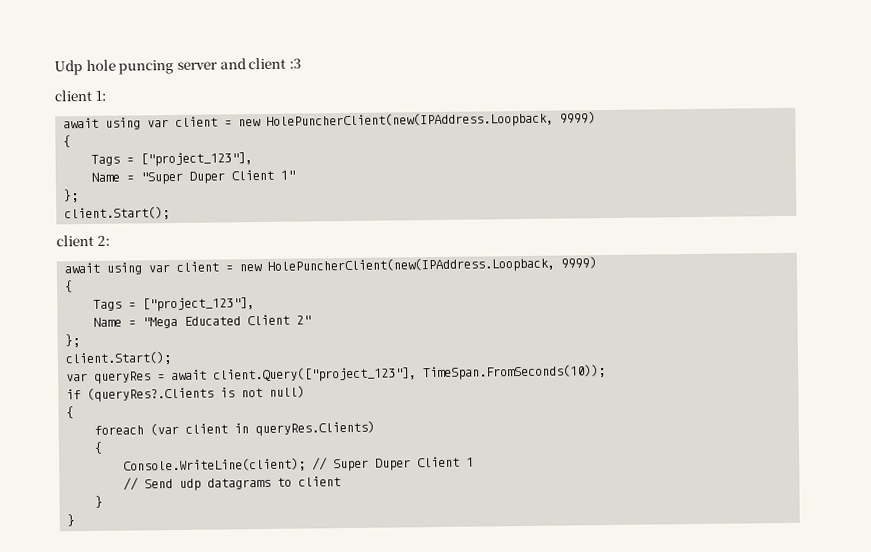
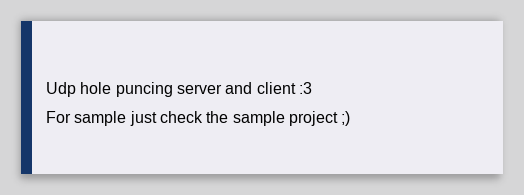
[54,89,106,102] [63,111,597,130] [63,135,72,148] [91,152,254,167] [91,169,296,185] [63,189,80,203] [64,206,171,221] [56,234,110,247] [64,256,598,275] [65,280,74,293] [93,297,256,312] [93,314,312,329] [65,334,81,348] [65,351,172,366] [66,364,607,384] [66,385,306,403] [66,406,75,419] [94,420,376,437] [94,441,104,454] [123,456,475,473] [123,476,342,491] [95,495,104,508] [67,514,76,527] client 1: // await using var client = new HolePuncherClient(new(IPAddress.Loopback, 9999) // { // Tags = ["project_123"], // Name = "Super Duper Client 1" // }; // client.Start(); // client 2: // await using var client = new HolePuncherClient(new(IPAddress.Loopback, 9999) // { // Tags = ["project_123"], // Name = "Mega Educated Client 2" // }; // client.Start(); // var queryRes = await client.Query(["project_123"], TimeSpan.FromSeconds(10)); // if (queryRes?.Clients is not null) // { // foreach (var client in queryRes.Clients) // { // Console.WriteLine(client); // Super Duper Client 1 // // Send udp datagrams to client // } // } -> [46,111,351,126] For sample just check the sample project ;)

